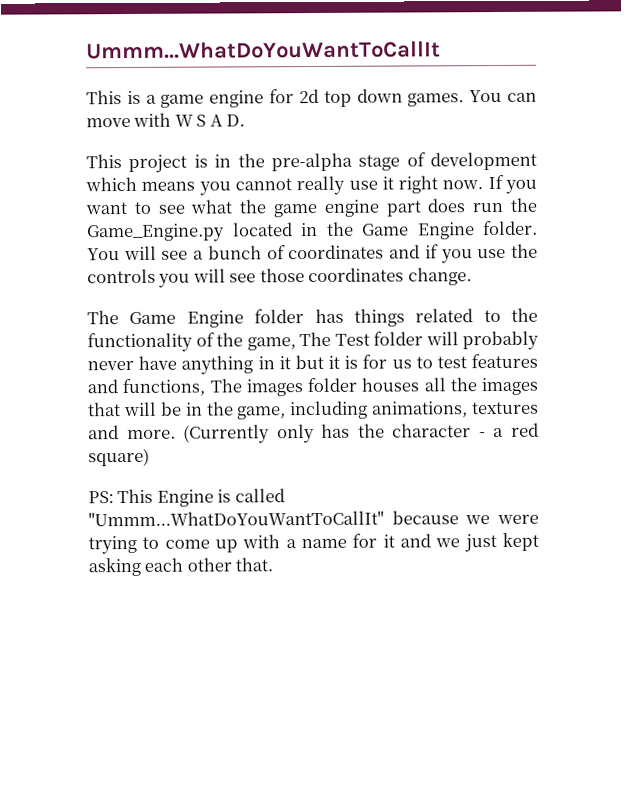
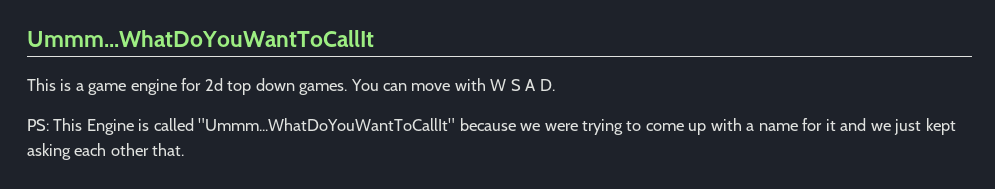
[86,151,537,173] [85,174,538,196] [85,197,538,218] [87,220,538,243] [87,243,539,264] [87,267,472,288] [87,307,538,328] [87,330,539,353] [87,353,538,375] [87,377,538,397] [87,400,539,420] [88,422,539,444] [88,447,150,467] // This project is in the pre-alpha stage of development which means you cannot really use it right now. If you want to see what the game engine part does run the Game_Engine.py located in the Game Engine folder. You will see a bunch of coordinates and if you use the controls you will see those coordinates change. // The Game Engine folder has things related to the functionality of the game, The Test folder will probably never have anything in it but it is for us to test features and functions, The images folder houses all the images that will be in the game, including animations, textures and more. (Currently only has the character - a red square) -> (555, 85) none

